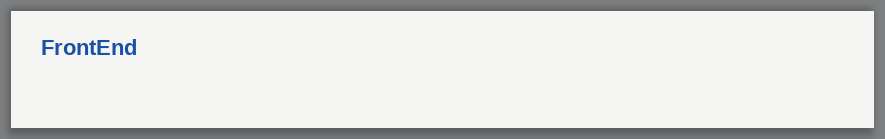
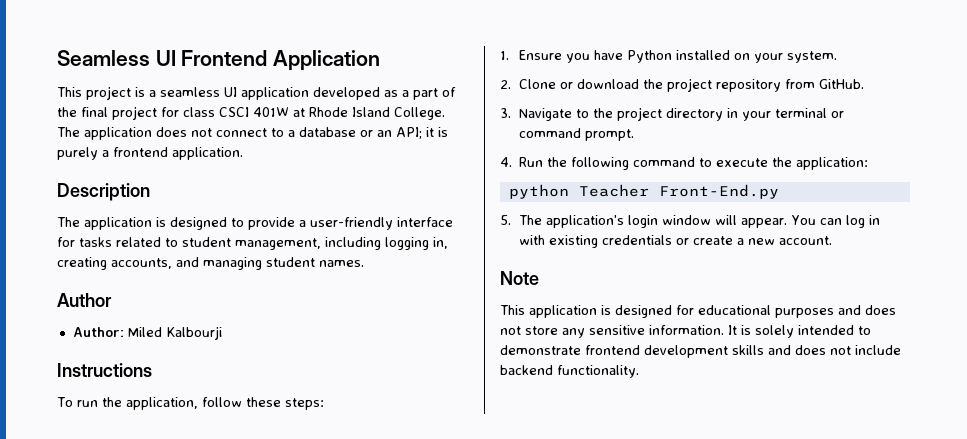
[41,39,137,55] FrontEnd -> [57,50,381,71] [57,86,456,100] [57,106,445,120] [57,127,448,140] [57,147,243,160] [57,183,150,201] [57,217,453,230] [57,237,448,250] [57,257,364,270] [57,293,112,307] [72,326,222,340] [57,363,152,377] [57,397,324,410] [500,50,838,63] [500,78,865,92] [500,107,845,121] [519,128,635,141] [500,157,869,170] [508,184,779,199] [500,215,881,228] [519,235,833,248] [500,271,539,285] [500,305,896,318] [500,325,871,338] [500,345,901,358] [500,365,639,378] Seamless UI Frontend Application // This project is a seamless UI application developed as a part of the final project for class CSCI 401W at Rhode Island College. The application does not connect to a database or an API; it is purely a frontend application. // Description // The application is designed to provide a user-friendly interface for tasks related to student management, including logging in, creating accounts, and managing student names. // Author // Author: Miled Kalbourji // Instructions // To run the application, follow these steps: // 1. Ensure you have Python installed on your system. // 2. Clone or download the project repository from GitHub. // 3. Navigate to the project directory in your terminal or command prompt. // 4. Run the following command to execute the application: // python Teacher Front-End.py // 5. The application's login window will appear. You can log in with existing credentials or create a new account. // Note // This application is designed for educational purposes and does not store any sensitive information. It is solely intended to demonstrate frontend development skills and does not include backend functionality.

